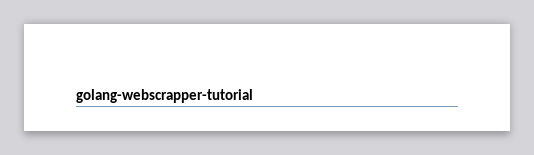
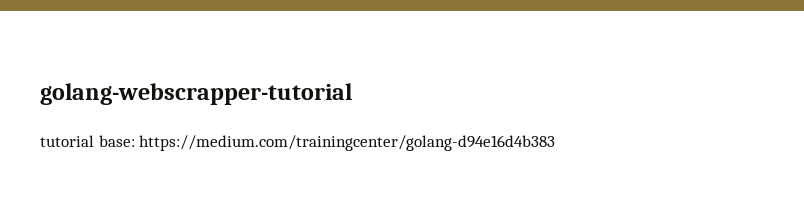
(253, 96) none -> [40,135,556,151] // tutorial base: https://medium.com/trainingcenter/golang-d94e16d4b383

